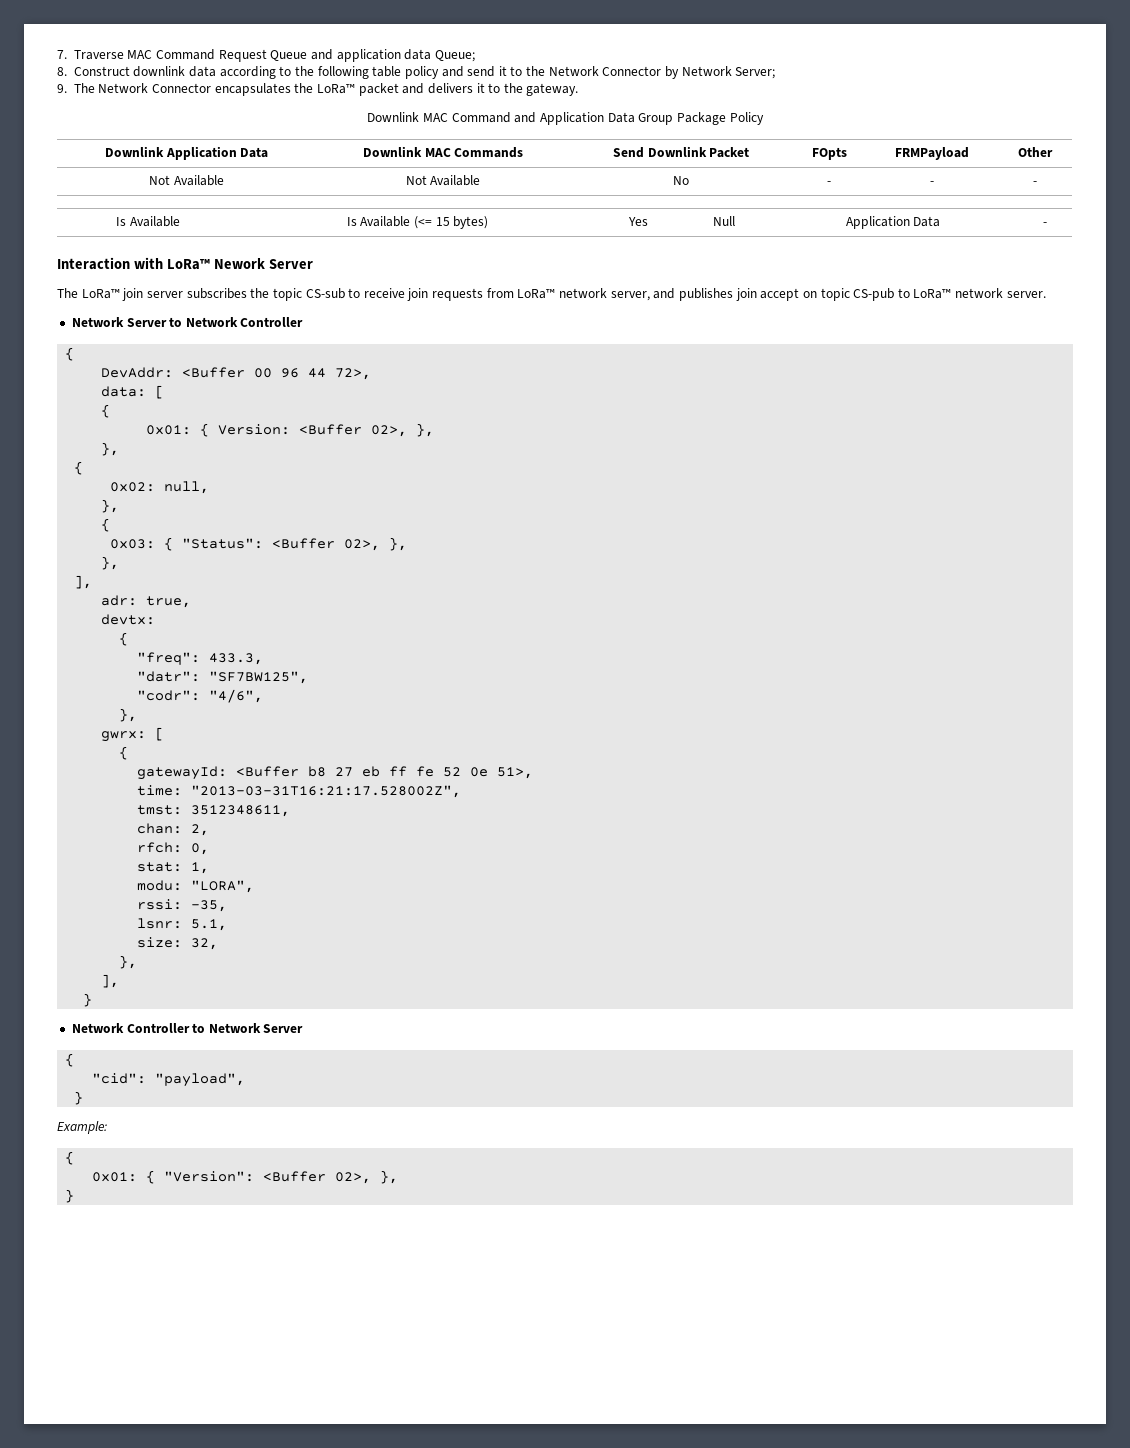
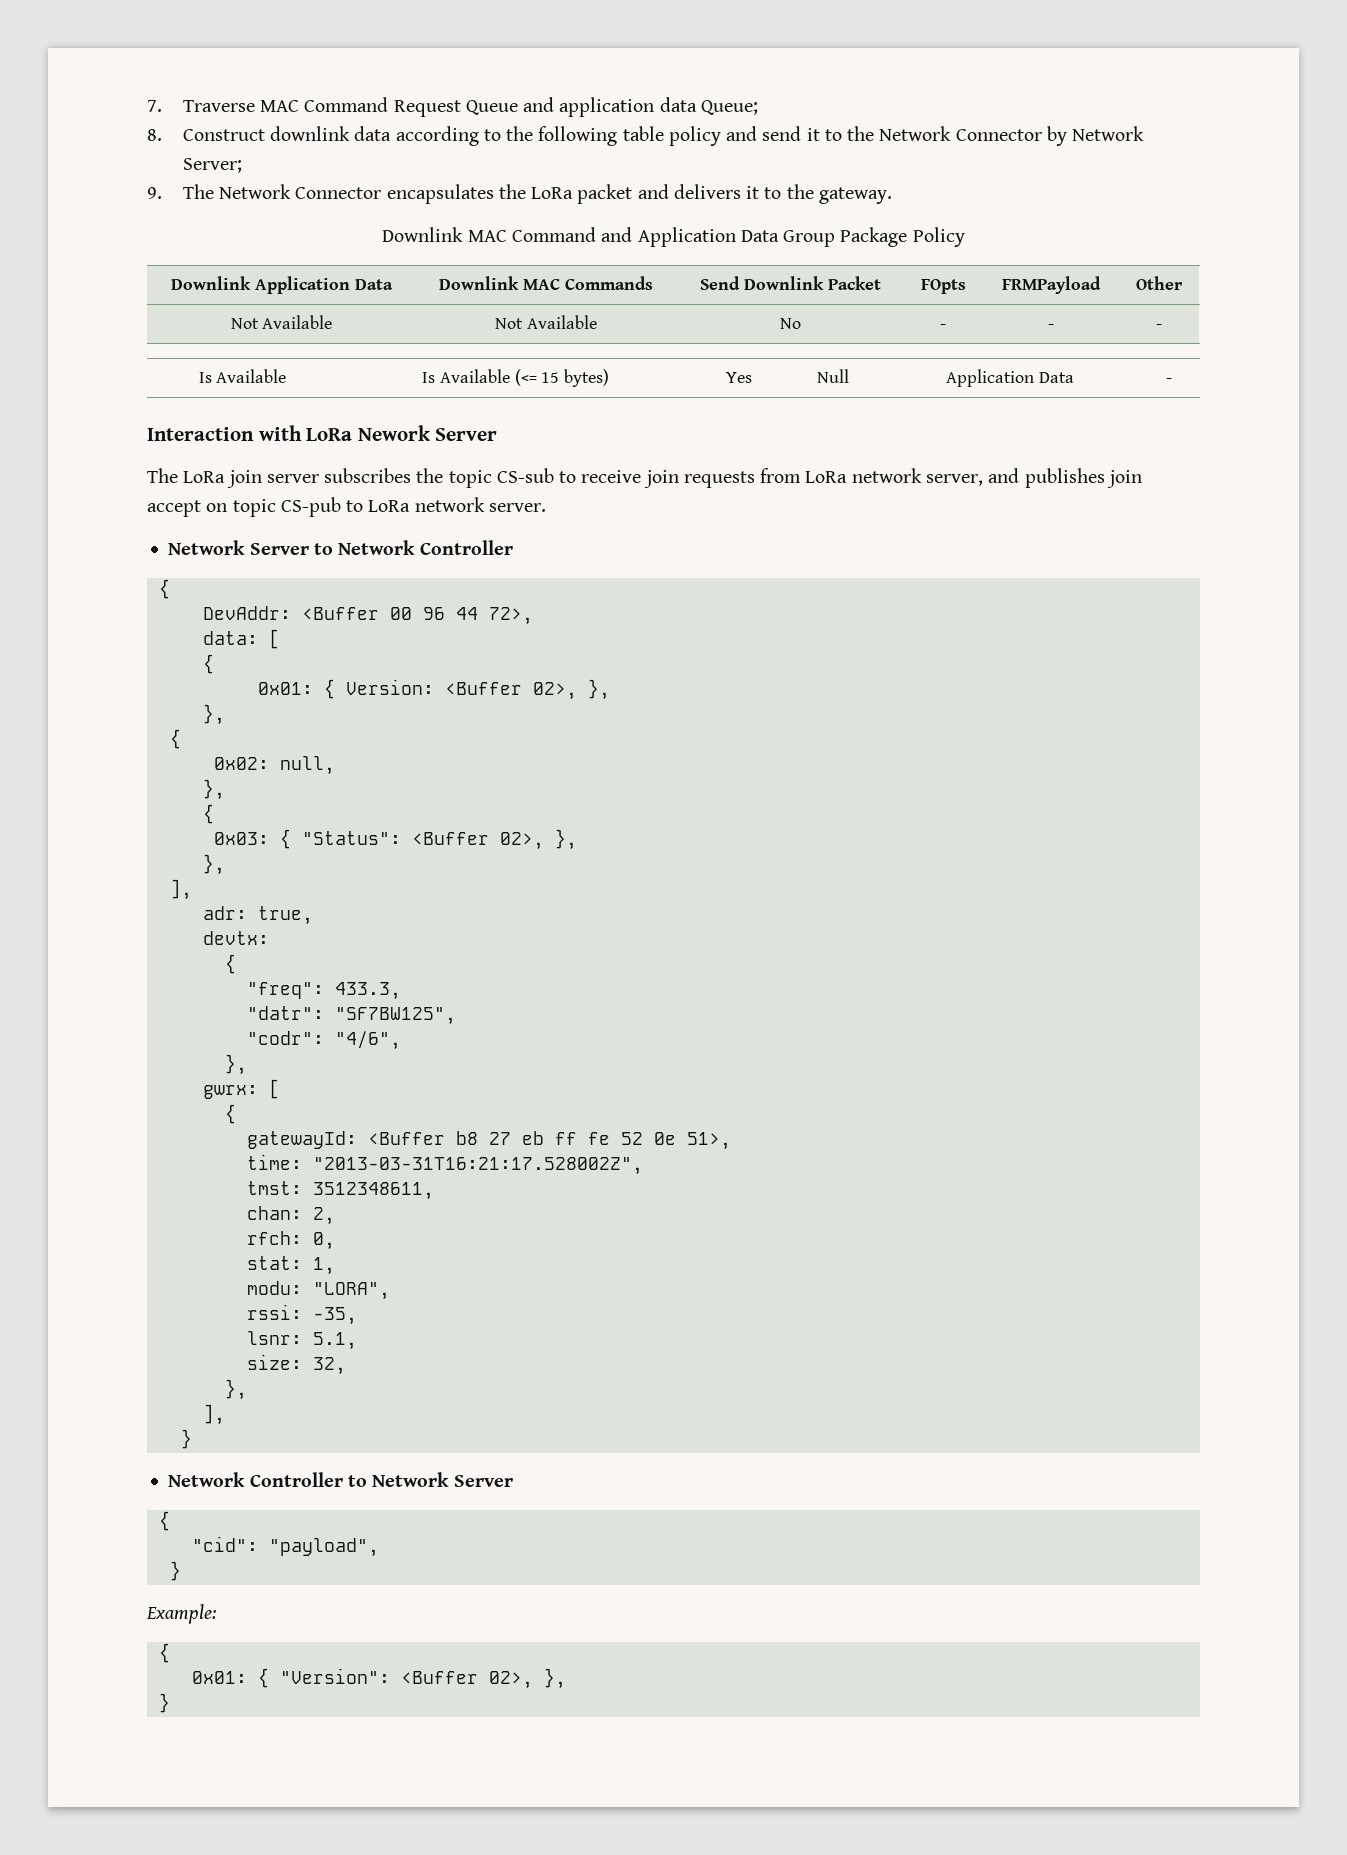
[316,84,355,94] LoRa™ -> [531,187,574,199] LoRa
[166,259,210,270] LoRa™ -> [306,428,353,441] LoRa
[81,289,120,299] LoRa™ -> [183,471,226,483] LoRa
[517,289,556,299] LoRa™ -> [805,471,848,483] LoRa
[913,289,952,299] LoRa™ -> [368,500,411,512] LoRa

